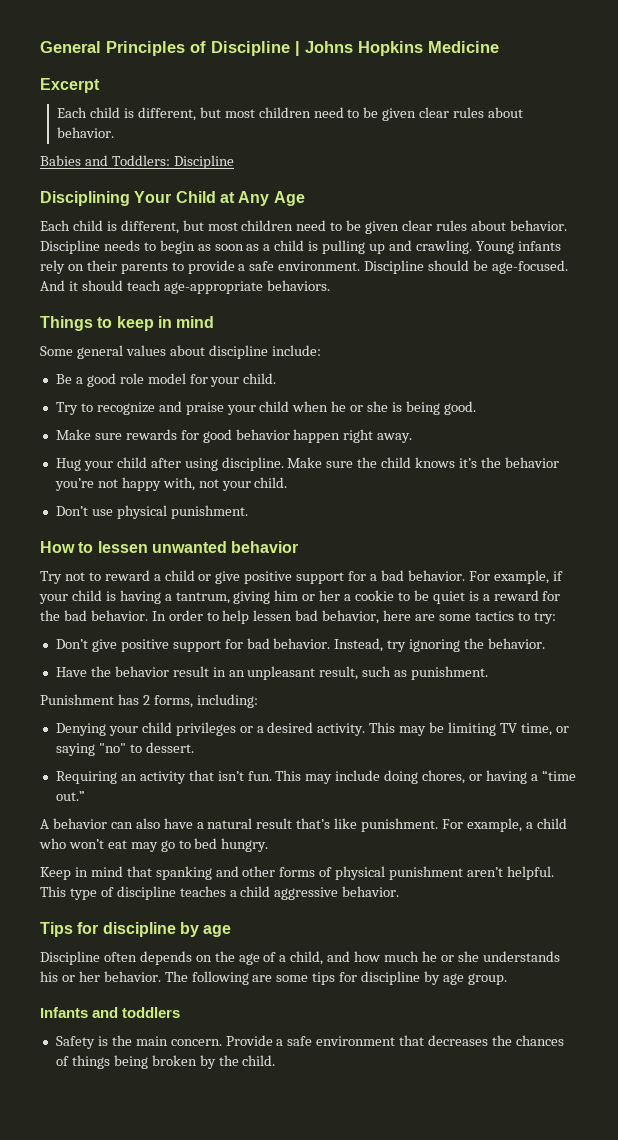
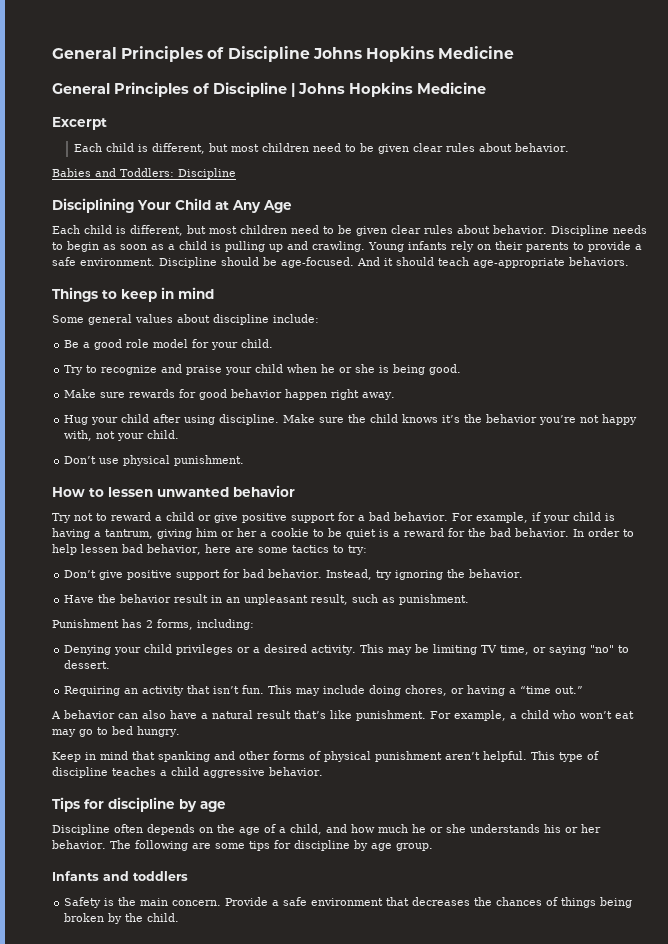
[40,41,290,56] General Principles of Discipline -> [52,46,515,62] [52,82,287,97] General Principles of Discipline Johns Hopkins Medicine // General Principles of Discipline

